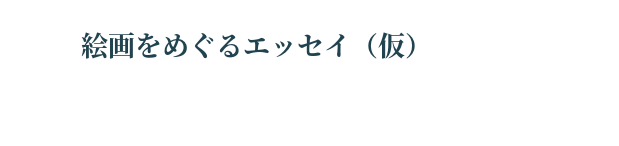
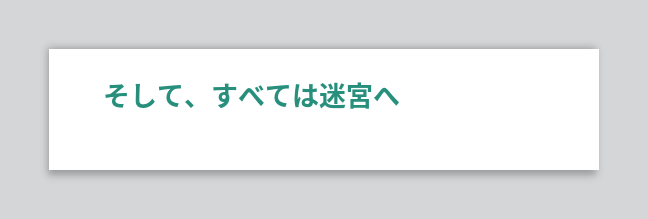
[81,32,432,61] 絵画をめぐるエッセイ（仮） -> [103,82,400,109] そして、すべては迷宮へ

